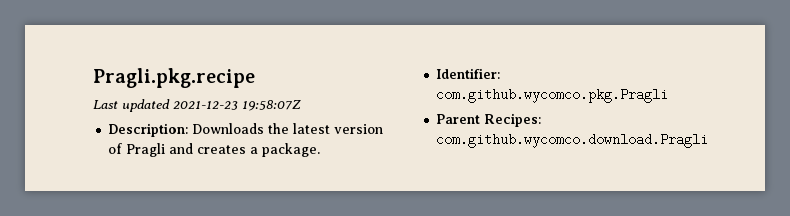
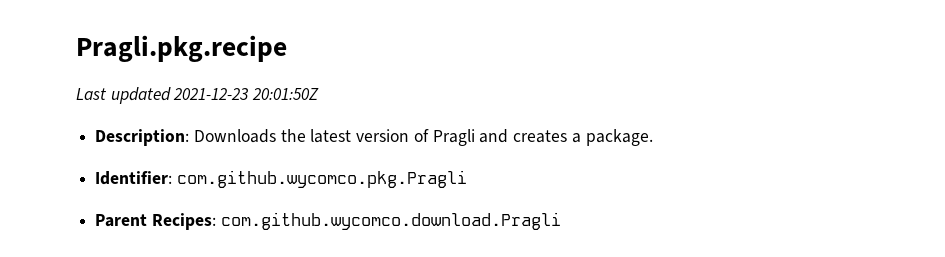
[242,100,301,111] 19:58:07Z -> [252,88,320,100] 20:01:50Z

